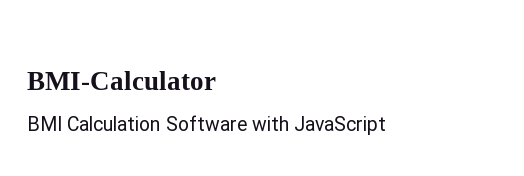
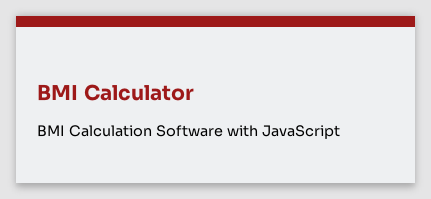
[27,71,216,90] BMI-Calculator -> [37,84,194,101] BMI Calculator

